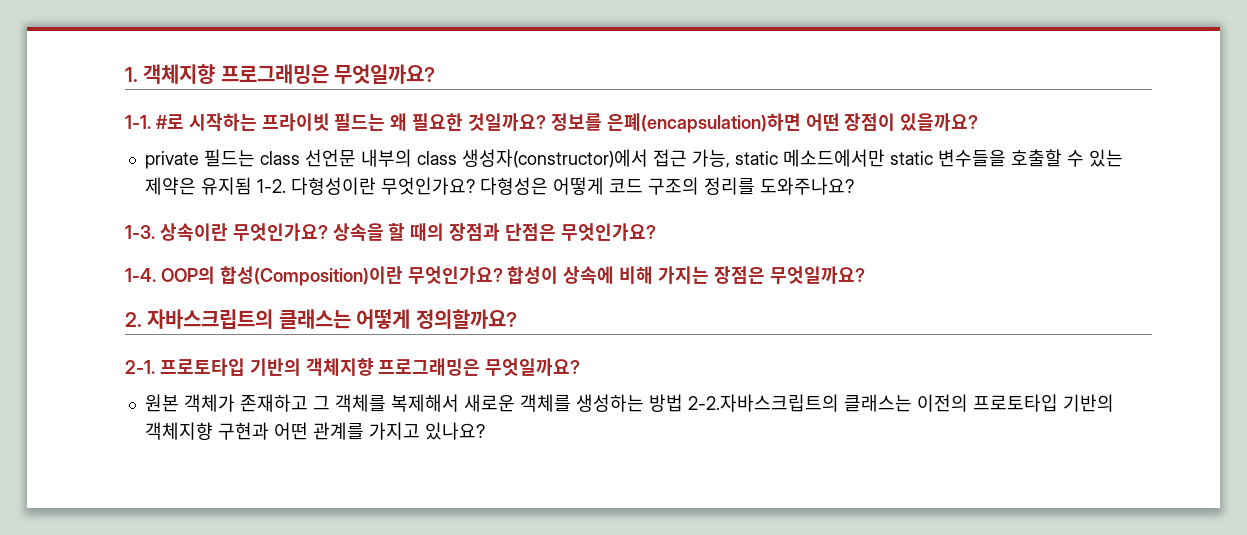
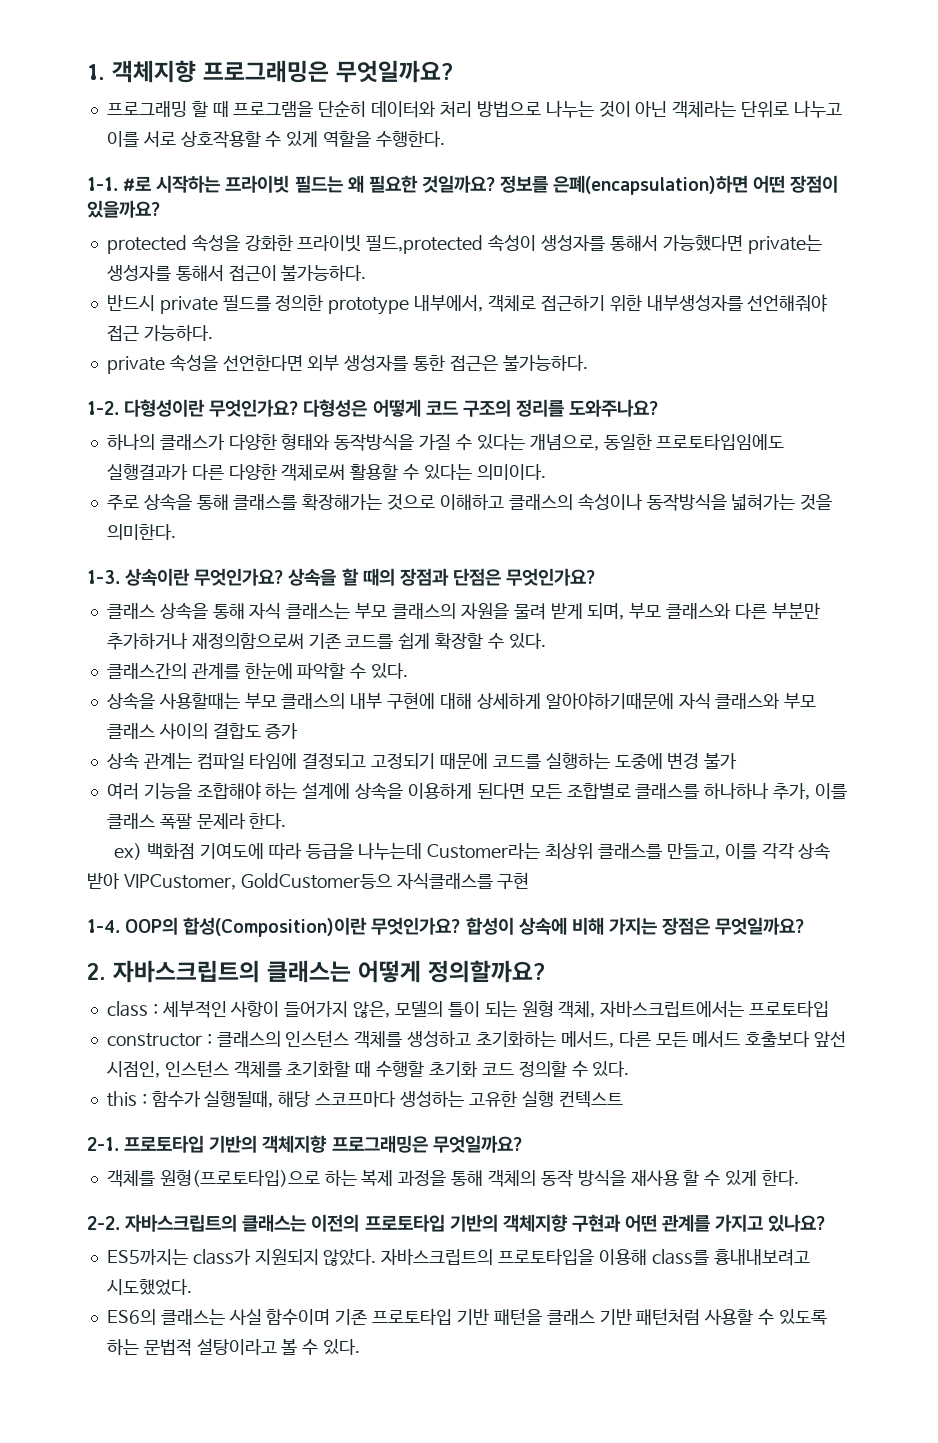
(436, 74) none -> [106,100,842,118] [106,130,445,148] // 프로그래밍 할 때 프로그램을 단순히 데이터와 처리 방법으로 나누는 것이 아닌 객체라는 단위로 나누고 이를 서로 상호작용할 수 있게 역할을 수행한다.
[144,149,1123,169] [144,177,252,195] private 필드는 class 선언문 내부의 class 생성자(constructor)에서 접근 가능, static 메소드에서만 static 변수들을 호출할 수 있는 제약은 유지됨 -> [106,234,822,254] [106,265,367,281] [106,294,828,315] [106,325,213,341] [106,355,588,374] protected 속성을 강화한 프라이빗 필드,protected 속성이 생성자를 통해서 가능했다면 private는 생성자를 통해서 접근이 불가능하다. // 반드시 private 필드를 정의한 prototype 내부에서, 객체로 접근하기 위한 내부생성자를 선언해줘야 접근 가능하다. // private 속성을 선언한다면 외부 생성자를 통한 접근은 불가능하다. //
(854, 186) none -> [106,433,785,451] [106,463,546,481] [106,493,833,511] [106,524,176,540] // 하나의 클래스가 다양한 형태와 동작방식을 가질 수 있다는 개념으로, 동일한 프로토타입임에도 실행결과가 다른 다양한 객체로써 활용할 수 있다는 의미이다. // 주로 상속을 통해 클래스를 확장해가는 것으로 이해하고 클래스의 속성이나 동작방식을 넓혀가는 것을 의미한다.
(656, 232) none -> [106,602,820,620] [106,632,546,650] [106,662,409,680] [106,692,817,710] [106,723,299,739] [106,752,738,770] [106,782,847,800] [106,813,287,829] [114,842,831,860] [87,872,530,890] // 클래스 상속을 통해 자식 클래스는 부모 클래스의 자원을 물려 받게 되며, 부모 클래스와 다른 부분만 추가하거나 재정의함으로써 기존 코드를 쉽게 확장할 수 있다. // 클래스간의 관계를 한눈에 파악할 수 있다. // 상속을 사용할때는 부모 클래스의 내부 구현에 대해 상세하게 알아야하기때문에 자식 클래스와 부모 클래스 사이의 결합도 증가 // 상속 관계는 컴파일 타임에 결정되고 고정되기 때문에 코드를 실행하는 도중에 변경 불가 // 여러 기능을 조합해야 하는 설계에 상속을 이용하게 된다면 모든 조합별로 클래스를 하나하나 추가, 이를 클래스 폭팔 문제라 한다. // ex) 백화점 기여도에 따라 등급을 나누는데 Customer라는 최상위 클래스를 만들고, 이를 각각 상속 받아 VIPCustomer, GoldCustomer등으 자식클래스를 구현
(517, 319) none -> [106,1000,830,1018] [106,1030,847,1048] [106,1060,630,1078] [106,1090,623,1108] // class : 세부적인 사항이 들어가지 않은, 모델의 틀이 되는 원형 객체, 자바스크립트에서는 프로토타입 // constructor : 클래스의 인스턴스 객체를 생성하고 초기화하는 메서드, 다른 모든 메서드 호출보다 앞선 시점인, 인스턴스 객체를 초기화할 때 수행할 초기화 코드 정의할 수 있다. // this : 함수가 실행될때, 해당 스코프마다 생성하는 고유한 실행 컨텍스트
[144,394,839,412] 원본 객체가 존재하고 그 객체를 복제해서 새로운 객체를 생성하는 방법 2-2.자바스크립트의 -> [106,1169,799,1187] [87,1214,238,1232] 객체를 원형(프로토타입)으로 하는 복제 과정을 통해 객체의 동작 방식을 재사용 할 수 있게 한다. // 2-2. 자바스크립트의
(485, 431) none -> [106,1248,810,1266] [106,1279,192,1296] [106,1308,827,1325] [106,1338,361,1356] // ES5까지는 class가 지원되지 않았다. 자바스크립트의 프로토타입을 이용해 class를 흉내내보려고 시도했었다. // ES6의 클래스는 사실 함수이며 기존 프로토타입 기반 패턴을 클래스 기반 패턴처럼 사용할 수 있도록 하는 문법적 설탕이라고 볼 수 있다.

